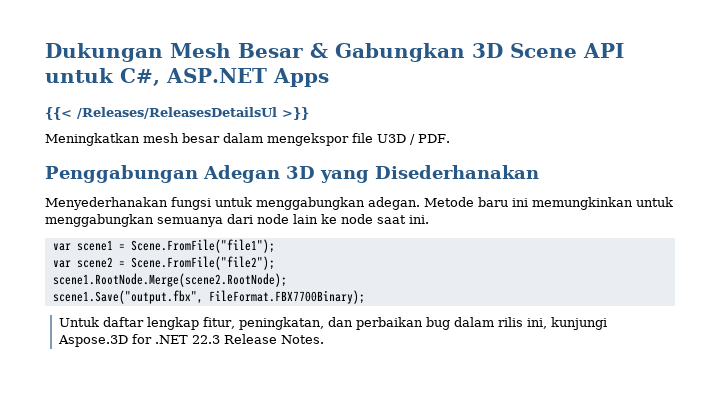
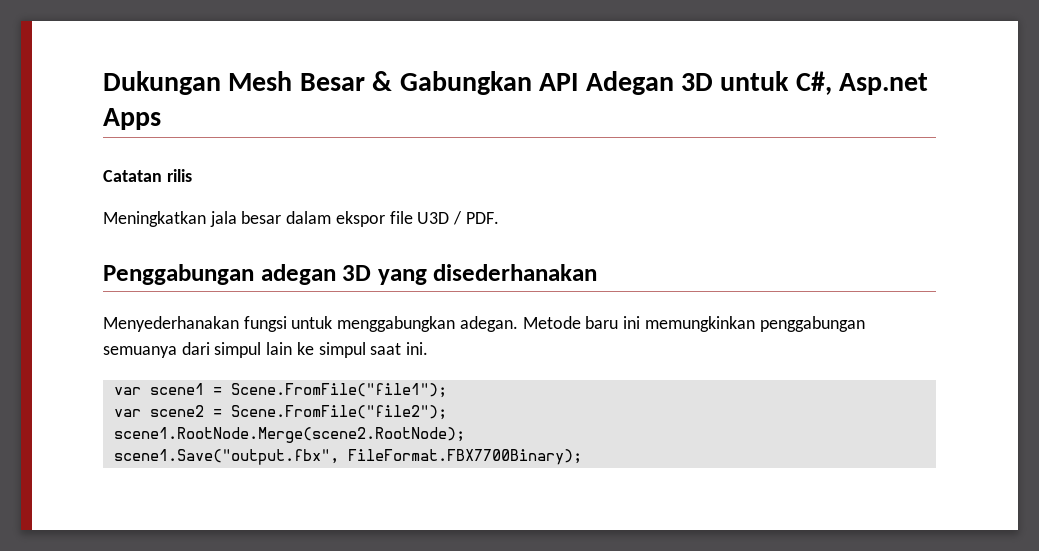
[472,43,624,58] 3D Scene API -> [539,71,713,95] API Adegan 3D
[166,68,267,83] ASP.NET -> [839,73,929,95] Asp.net
[45,107,309,120] {{< /Releases/ReleasesDetailsUl >}} -> [103,169,192,182] Catatan rilis
[143,133,179,143] mesh -> [209,211,237,227] jala
[267,133,349,146] mengekspor -> [335,211,385,227] ekspor
[203,165,280,183] Adegan -> [260,264,336,285] adegan
[375,165,539,179] Disederhanakan -> [433,264,598,281] disederhanakan
[636,197,673,207] [45,214,154,227] untuk menggabungkan -> [759,316,865,332] penggabungan
[257,214,289,224] node -> [214,342,262,358] simpul
[341,214,373,224] node -> [318,342,366,358] simpul
[58,317,607,330] [57,334,324,347] // Untuk daftar lengkap fitur, peningkatan, dan perbaikan bug dalam rilis ini, kunjungi Aspose.3D for .NET 22.3 Release Notes. -> (582, 457) none

